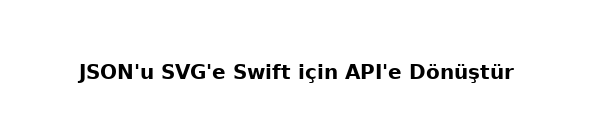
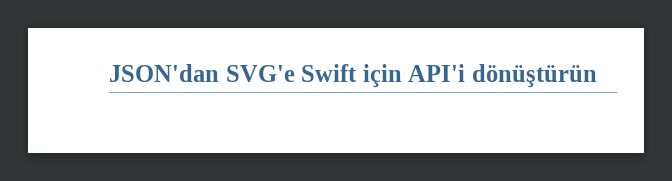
[77,64,154,83] JSON'u -> [109,64,219,82] JSON'dan
[345,64,514,83] API'e Dönüştür -> [408,64,598,88] API'i dönüştürün

